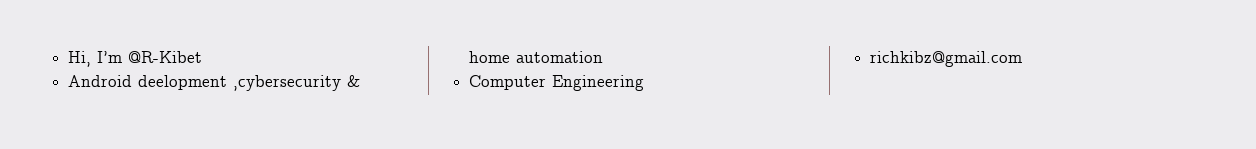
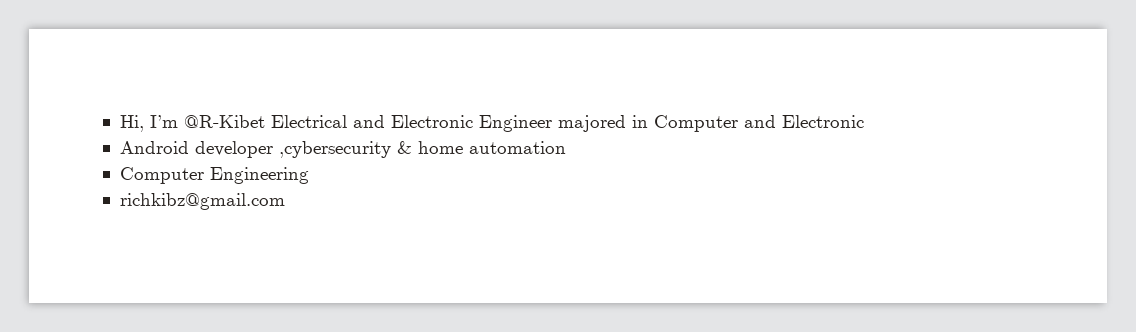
(203, 57) none -> [270,115,864,132] Electrical and Electronic Engineer majored in Computer and Electronic
[138,75,228,90] deelopment -> [194,141,273,158] developer

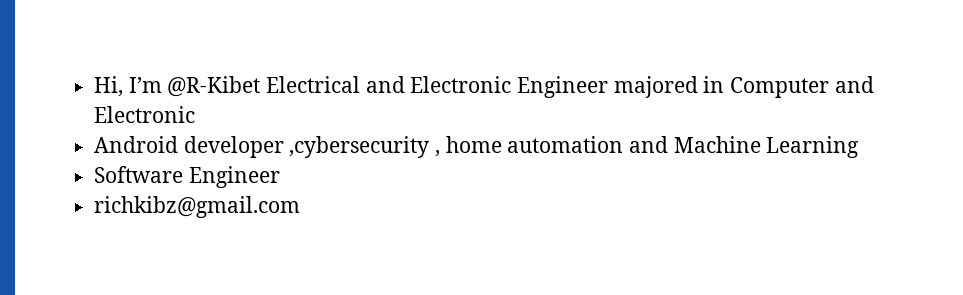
[396,141,412,154] & -> [435,150,441,157] ,
[119,167,309,184] // Computer Engineering -> [629,136,860,158] [94,166,280,188] and Machine Learning // Software Engineer

